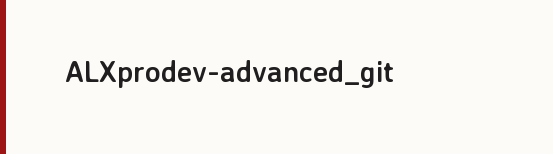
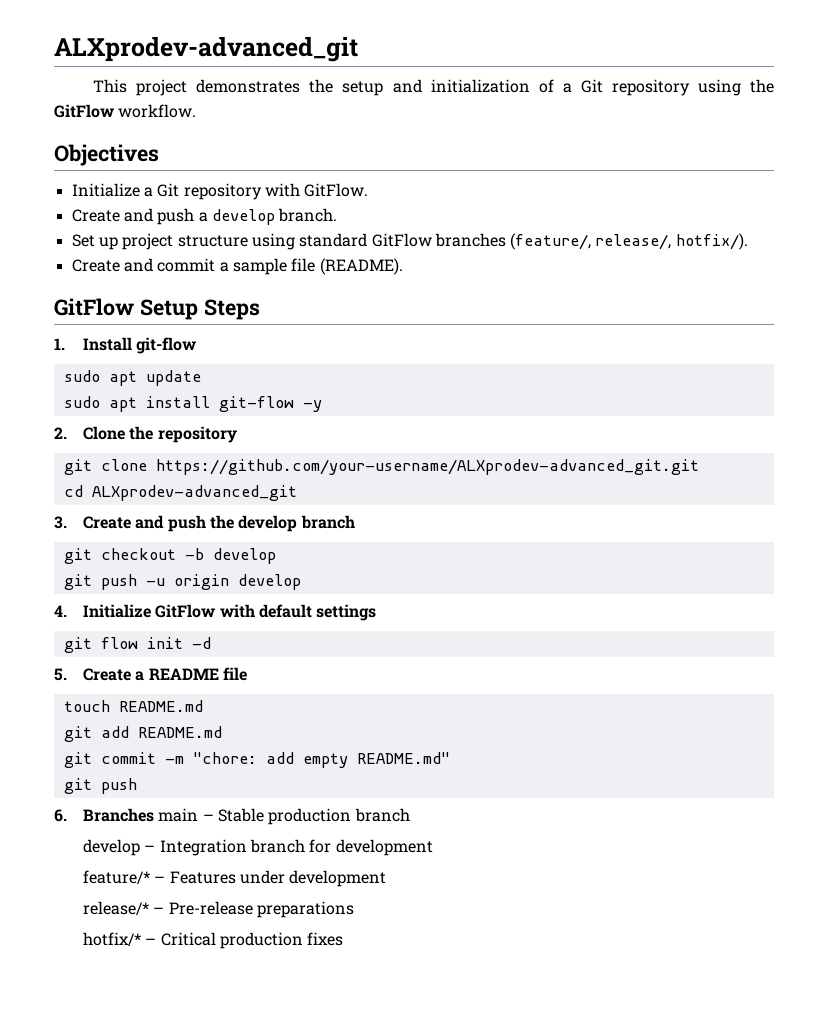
[65,60,394,88] ALXprodev-advanced_git -> [54,36,358,62] [93,79,775,96] [54,104,197,118] [54,144,159,166] [71,183,369,200] [71,208,338,225] [71,233,748,250] [71,258,403,275] [54,298,260,320] [54,337,198,354] [63,370,201,386] [63,396,322,412] [54,426,237,443] [63,459,699,475] [63,485,297,501] [54,515,355,532] [63,548,276,564] [63,574,301,590] [54,604,377,621] [63,637,211,653] [54,667,247,681] [63,700,203,712] [63,726,222,742] [63,752,450,768] [63,778,137,794] [54,808,410,825] [82,839,433,856] [82,870,387,887] [82,901,354,918] [82,932,344,949] ALXprodev-advanced_git // This project demonstrates the setup and initialization of a Git repository using the GitFlow workflow. // Objectives // Initialize a Git repository with GitFlow. // Create and push a develop branch. // Set up project structure using standard GitFlow branches (feature/, release/, hotfix/). // Create and commit a sample file (README). // GitFlow Setup Steps // 1. Install git-flow // sudo apt update // sudo apt install git-flow -y // 2. Clone the repository // git clone https://github.com/your-username/ALXprodev-advanced_git.git // cd ALXprodev-advanced_git // 3. Create and push the develop branch // git checkout -b develop // git push -u origin develop // 4. Initialize GitFlow with default settings // git flow init -d // 5. Create a README file // touch README.md // git add README.md // git commit -m "chore: add empty README.md" // git push // 6. Branches main – Stable production branch // develop – Integration branch for development // feature/* – Features under development // release/* – Pre-release preparations // hotfix/* – Critical production fixes

